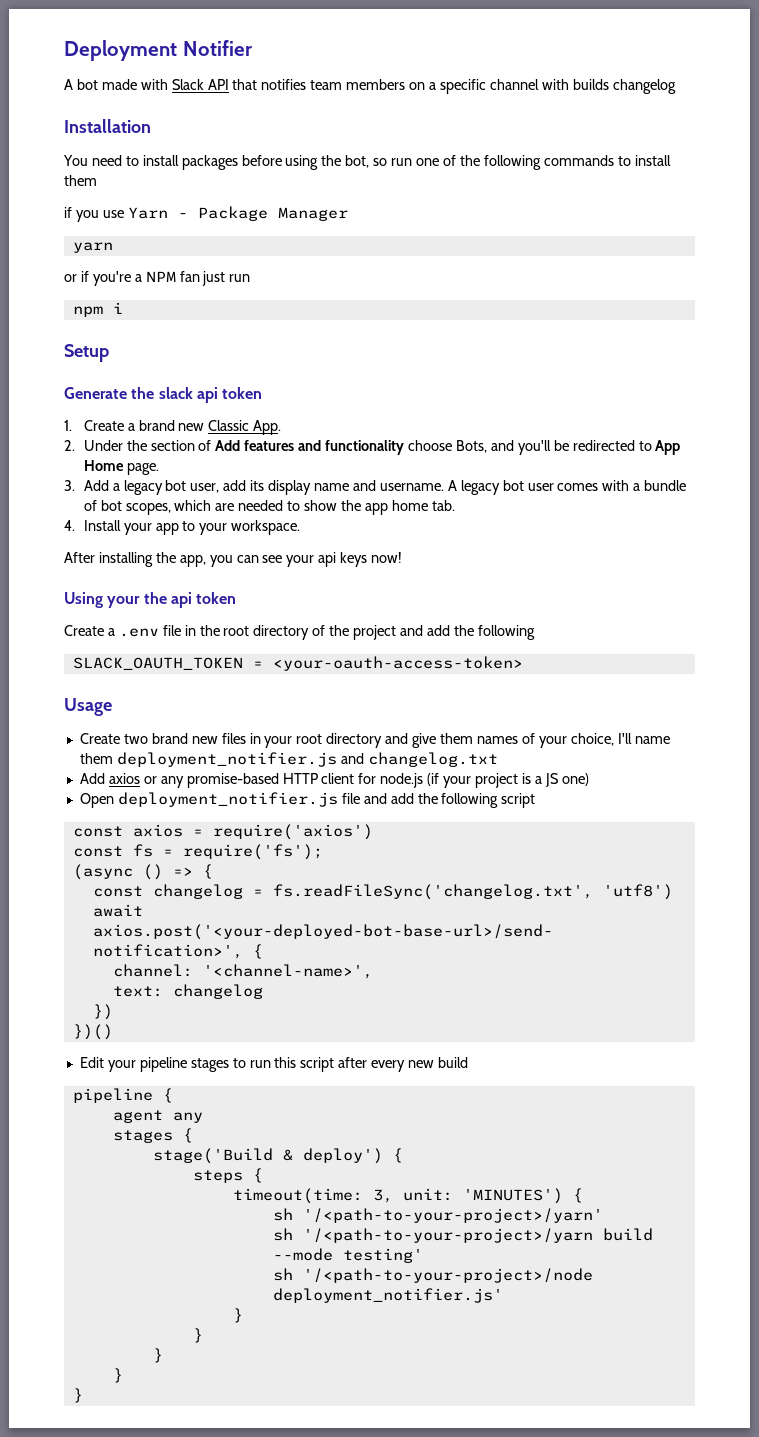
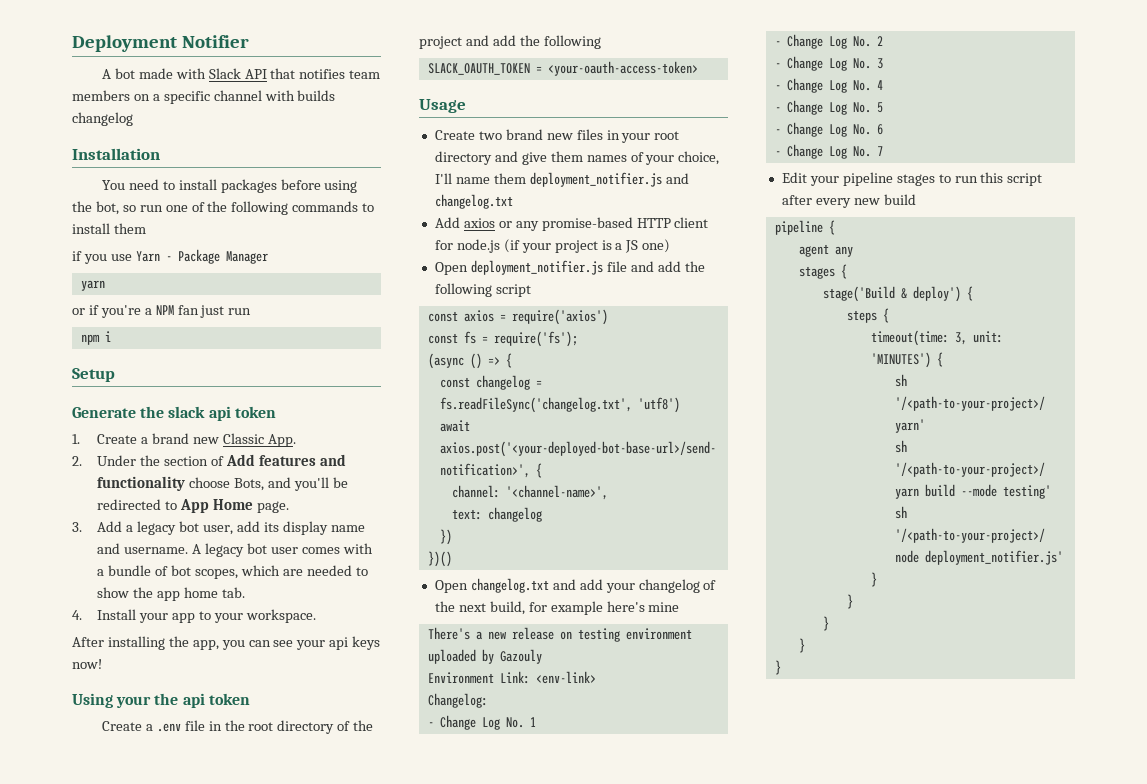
(113, 1032) none -> [434,578,717,593] [434,601,680,615] [427,627,692,642] [427,649,542,664] [427,671,596,684] [427,693,488,708] [427,715,536,730] [774,34,883,49] [774,56,883,71] [774,78,883,93] [774,100,883,115] [774,122,883,137] [774,144,883,159] // Open changelog.txt and add your changelog of the next build, for example here's mine // There's a new release on testing environment uploaded by Gazouly // Environment Link: <env-link> // Changelog: // - Change Log No. 1 // - Change Log No. 2 // - Change Log No. 3 // - Change Log No. 4 // - Change Log No. 5 // - Change Log No. 6 // - Change Log No. 7

